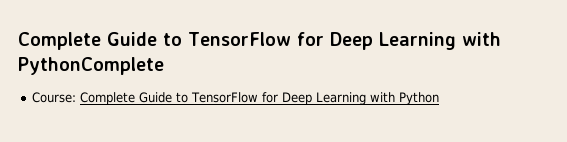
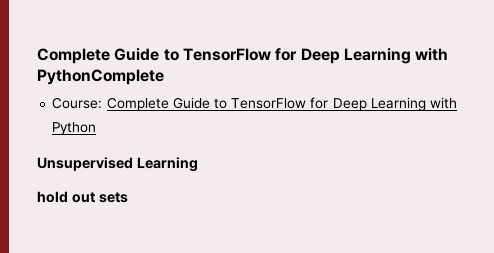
(440, 98) none -> [37,157,198,172] [37,191,128,203] // Unsupervised Learning // hold out sets

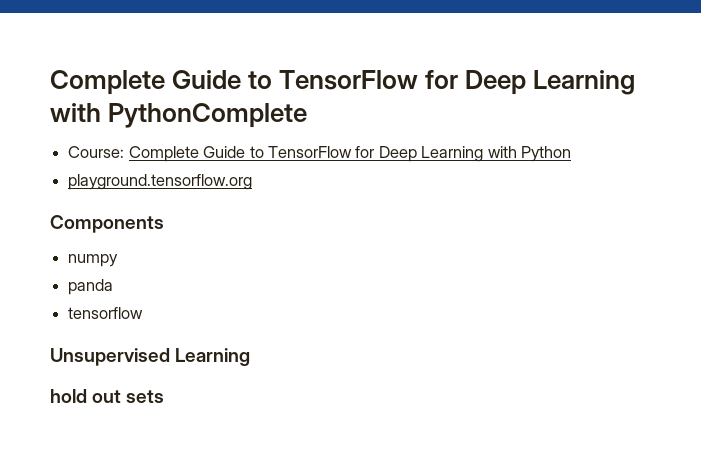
(97, 128) none -> [68,174,253,190] [50,215,164,233] [68,254,119,267] [68,279,114,295] [68,307,144,319] // playground.tensorflow.org // Components // numpy // panda // tensorflow

